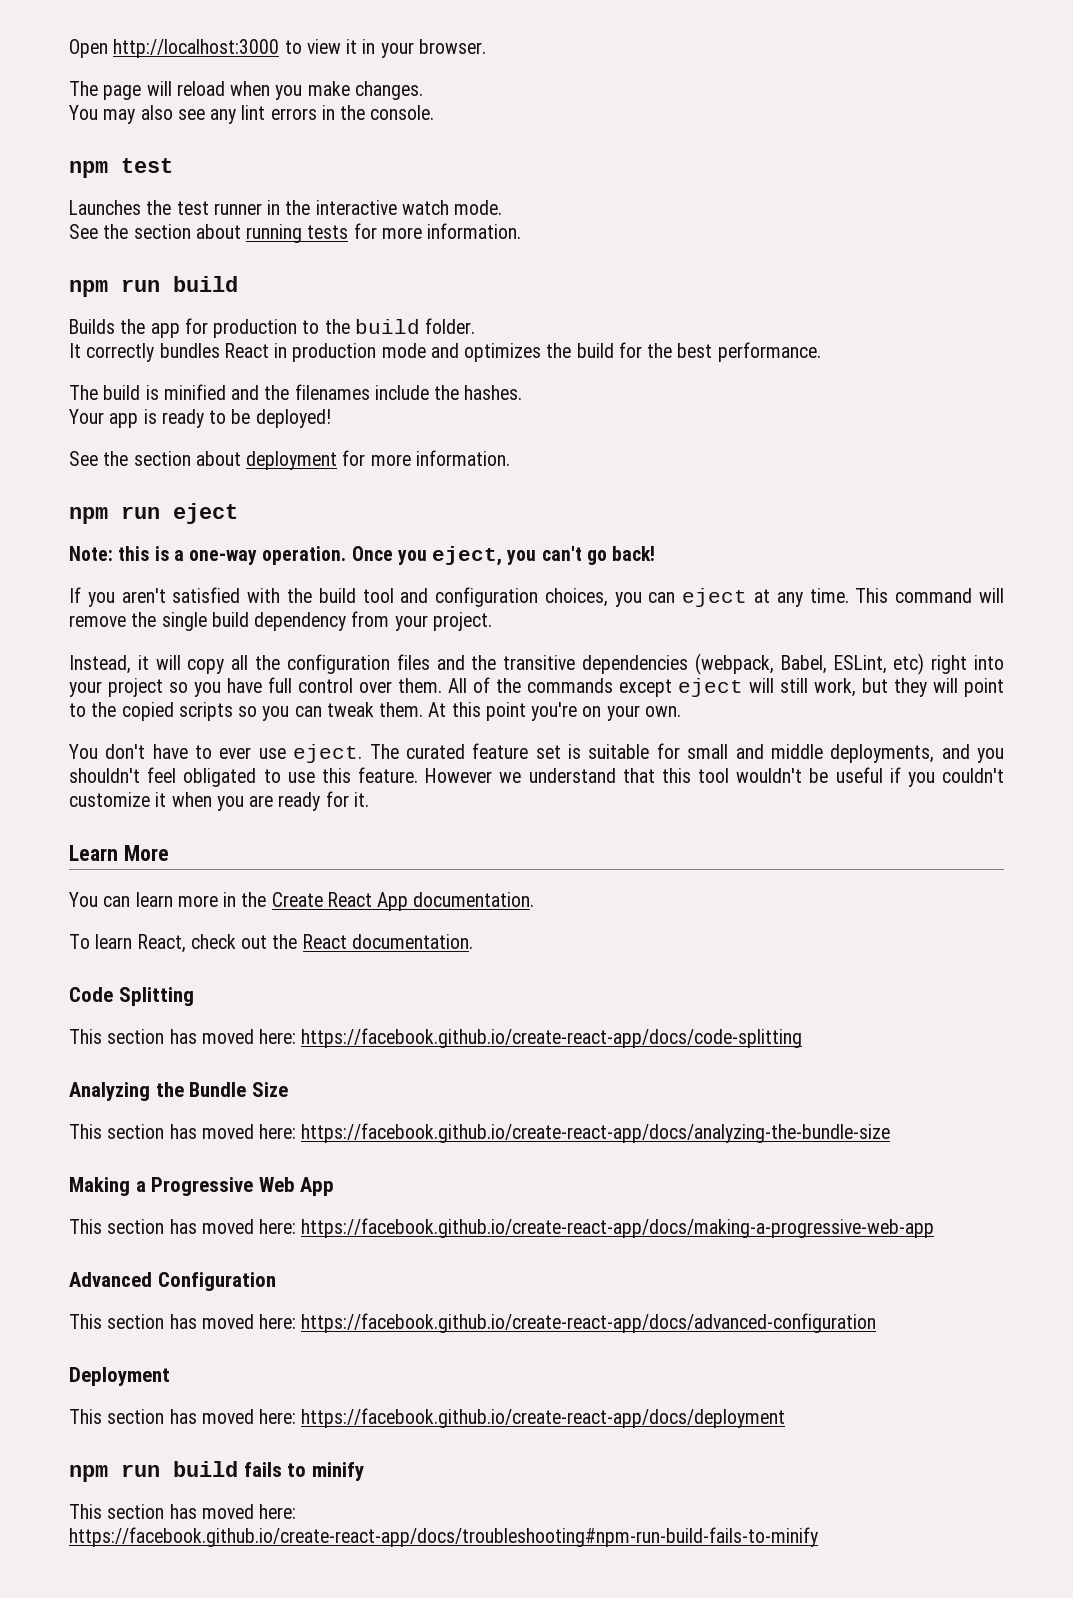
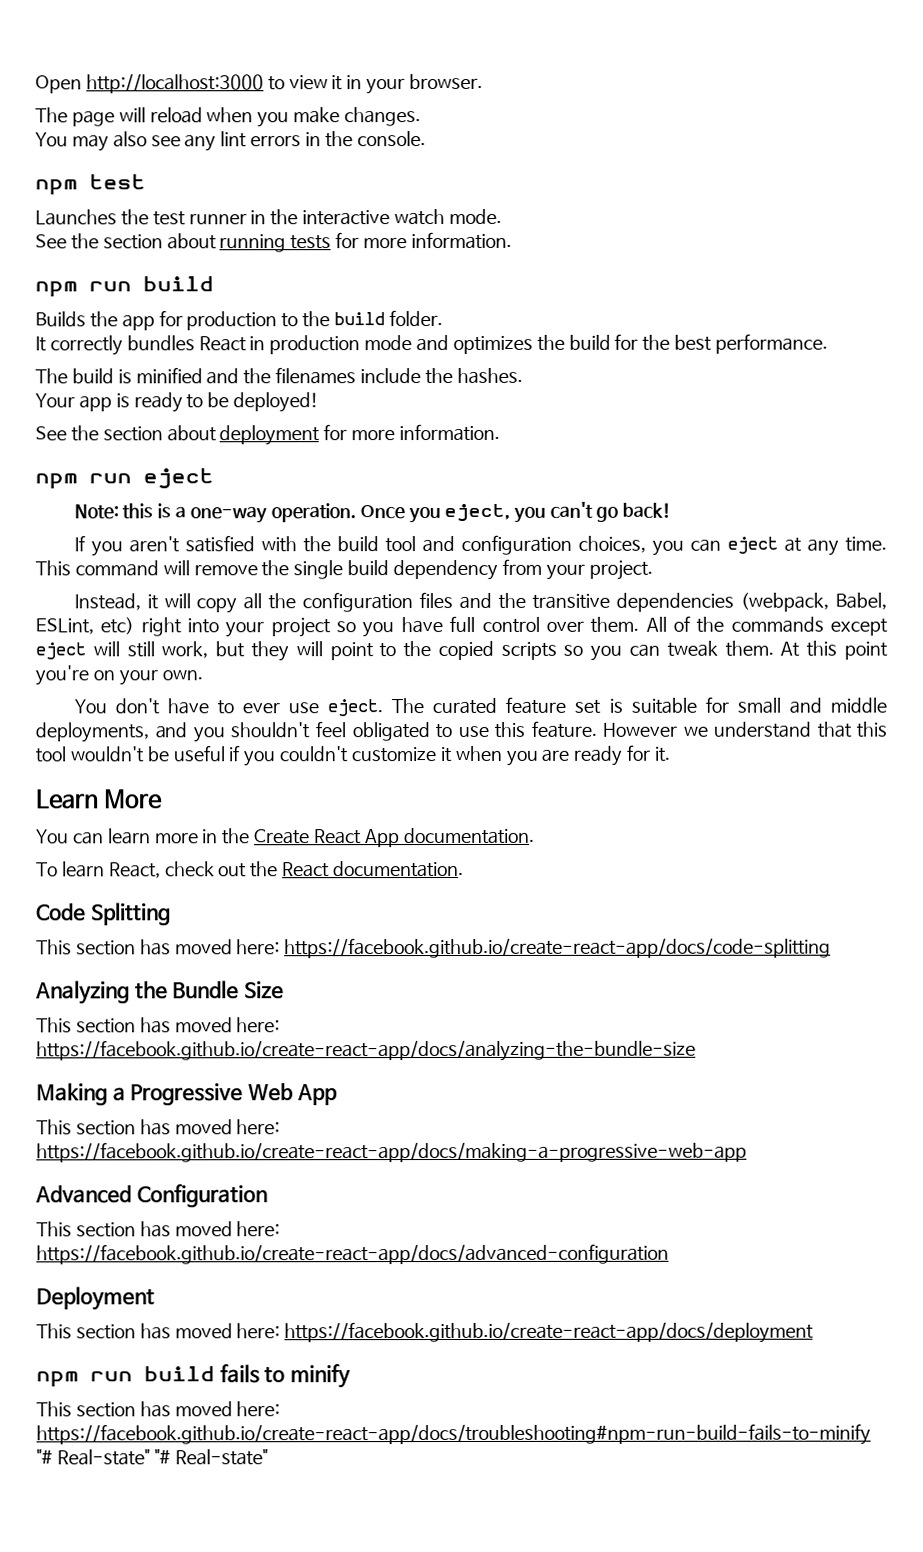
(818, 1537) none -> [36,1449,268,1466] "# Real-state" "# Real-state"

